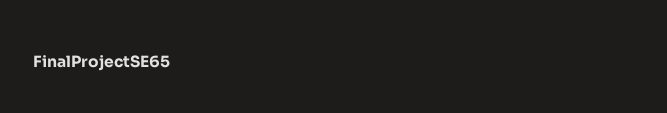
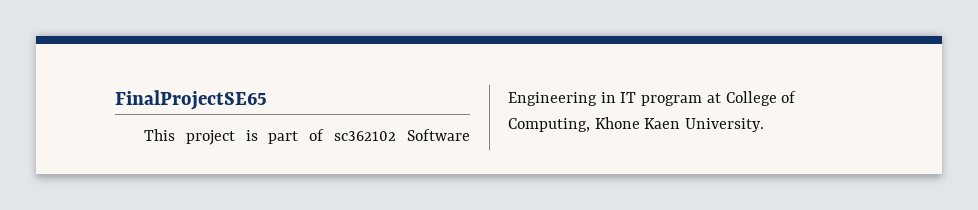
(170, 63) none -> [143,129,470,145] [508,91,797,106] [508,117,765,132] // This project is part of sc362102 Software Engineering in IT program at College of Computing, Khone Kaen University.

